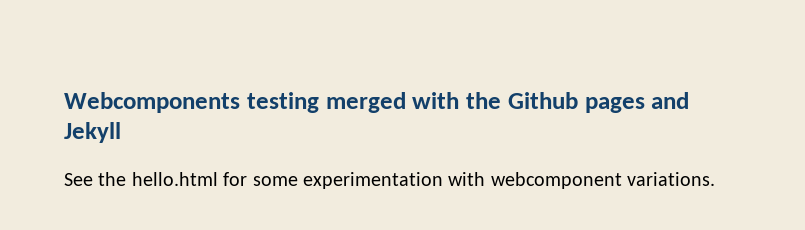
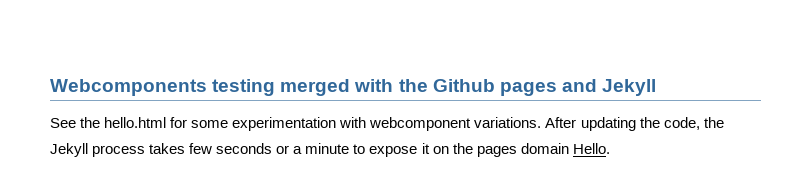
(716, 179) none -> [545,117,724,131] [50,143,610,157] After updating the code, the Jekyll process takes few seconds or a minute to expose it on the pages domain Hello.

